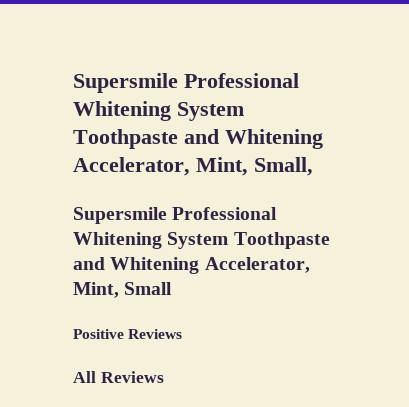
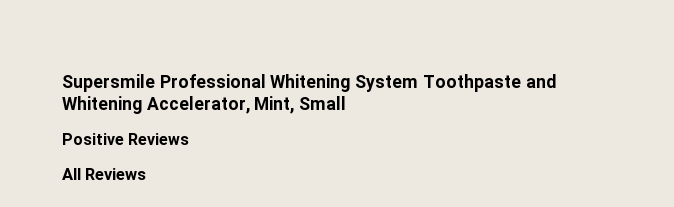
[73,73,299,93] [73,101,244,121] [73,129,323,149] [73,157,313,176] [73,207,278,224] [73,232,330,249] [73,257,310,274] [73,282,119,298] Supersmile Professional Whitening System Toothpaste and Whitening Accelerator, Mint, Small, // Supersmile Professional Whitening System Toothpaste and Whitening Accelerator, Mint, -> [62,74,556,92] [62,96,295,114] Supersmile Professional Whitening System Toothpaste and Whitening Accelerator, Mint,

